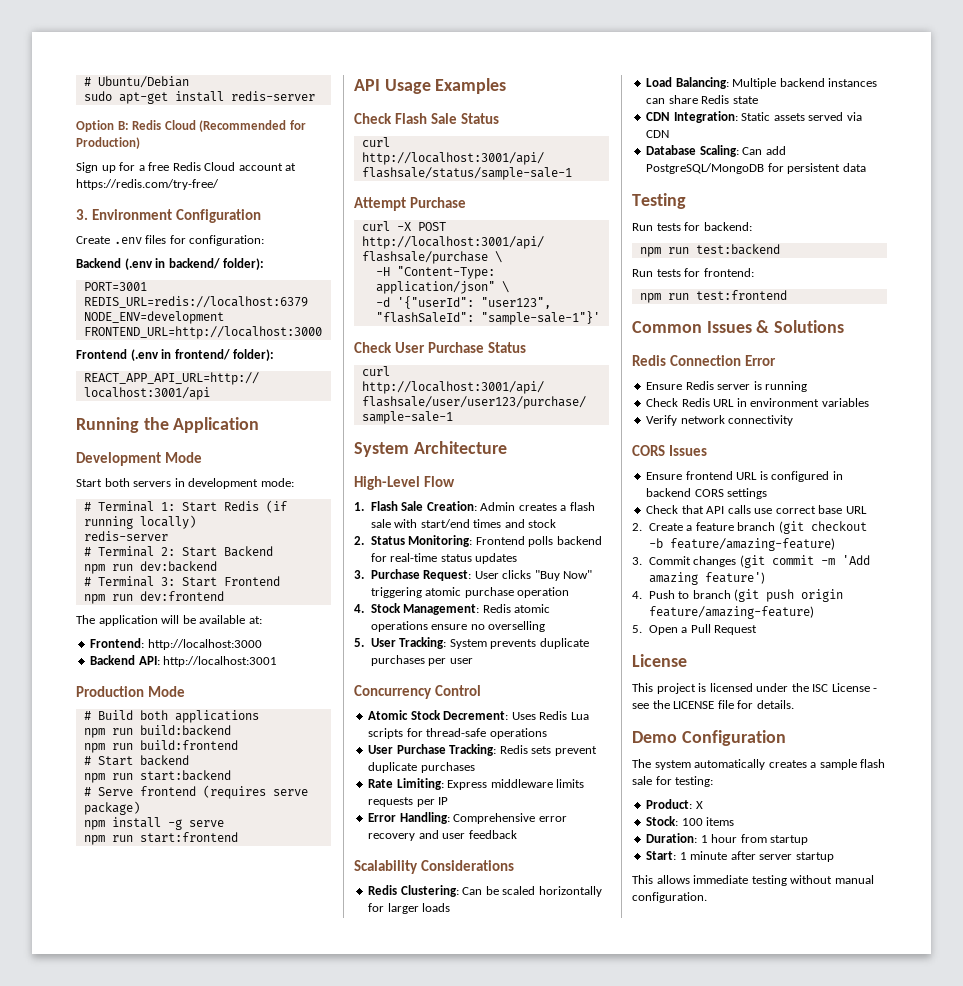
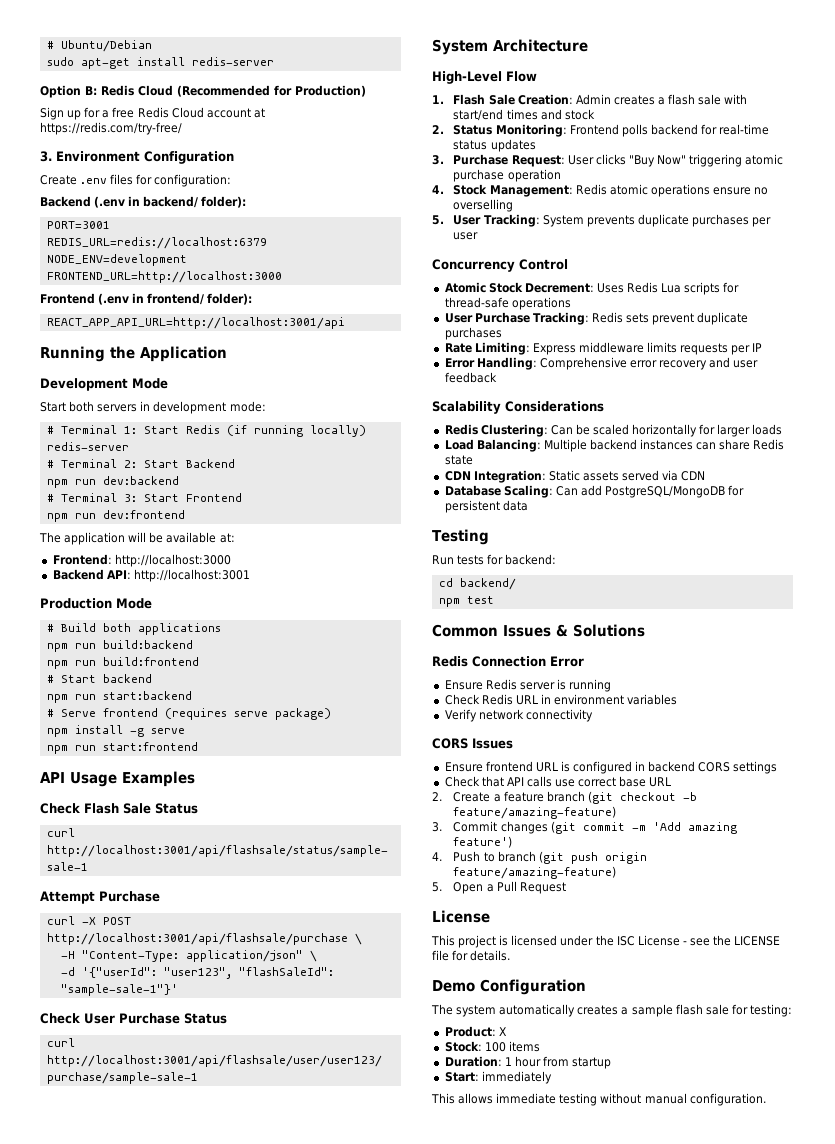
[639,244,780,257] [632,268,754,277] [639,290,787,303] npm run test:backend // Run tests for frontend: // npm run test:frontend -> [438,578,516,590] [438,596,494,607] cd backend/ // npm test
[679,851,834,862] 1 minute after server startup -> [481,1071,552,1084] immediately

